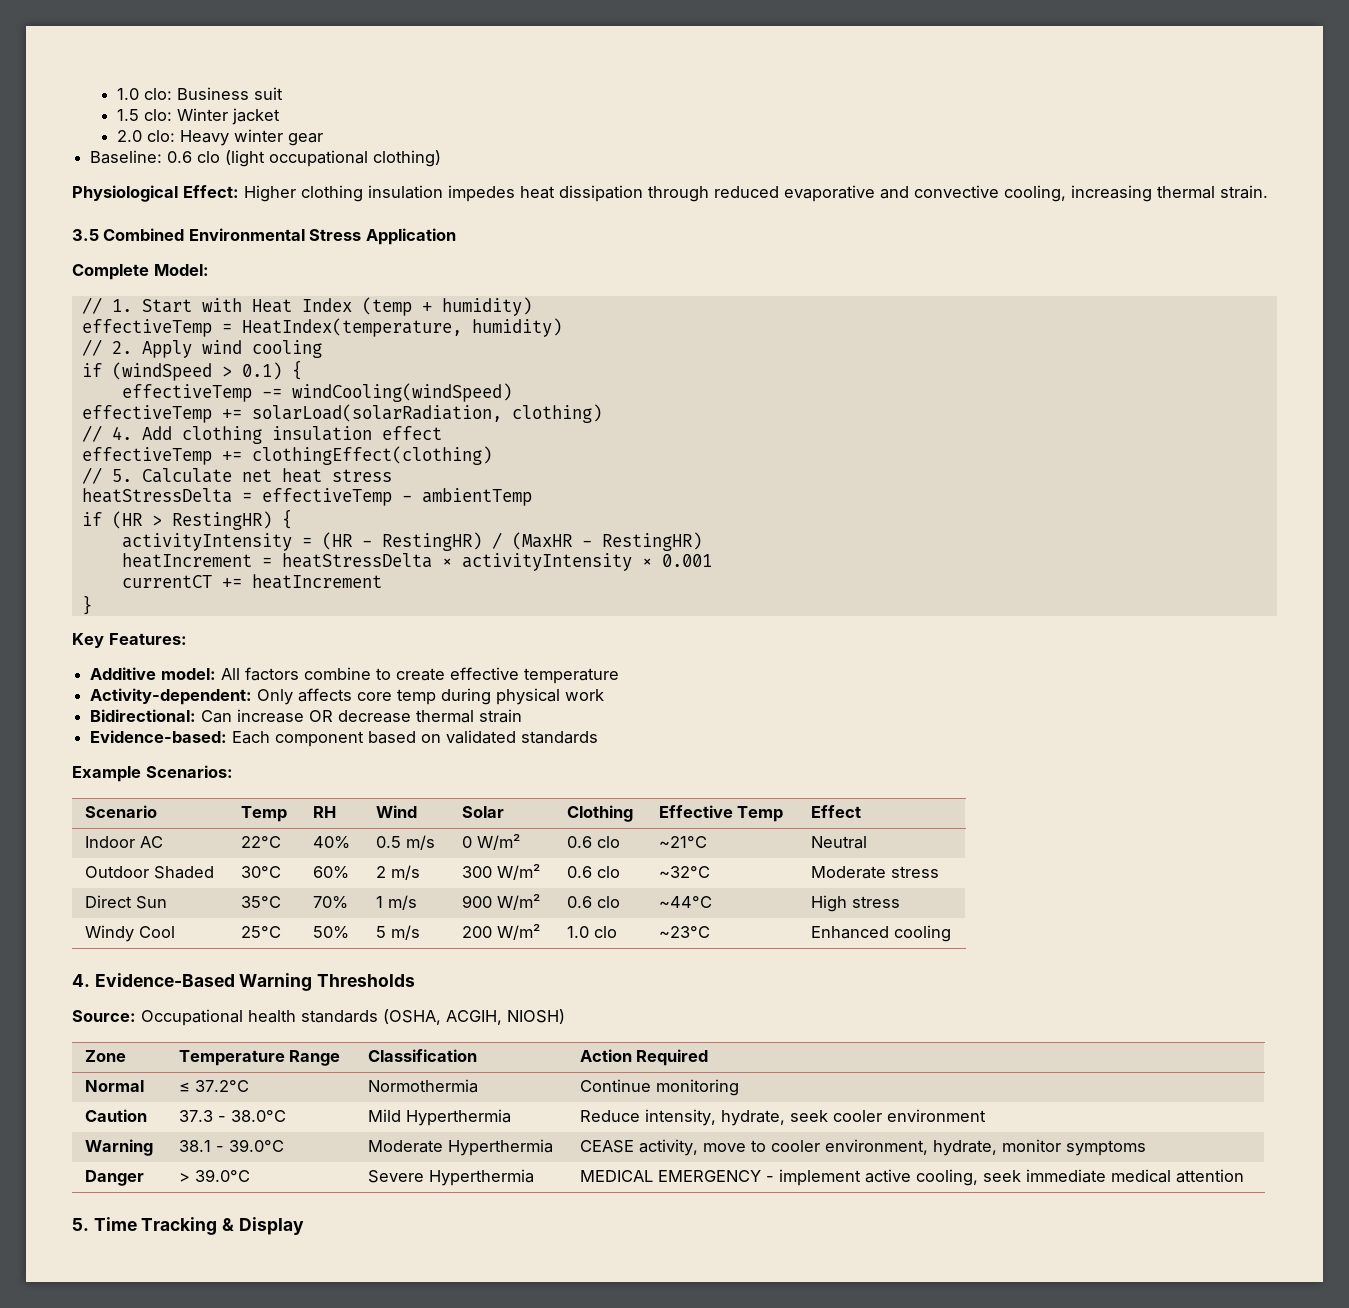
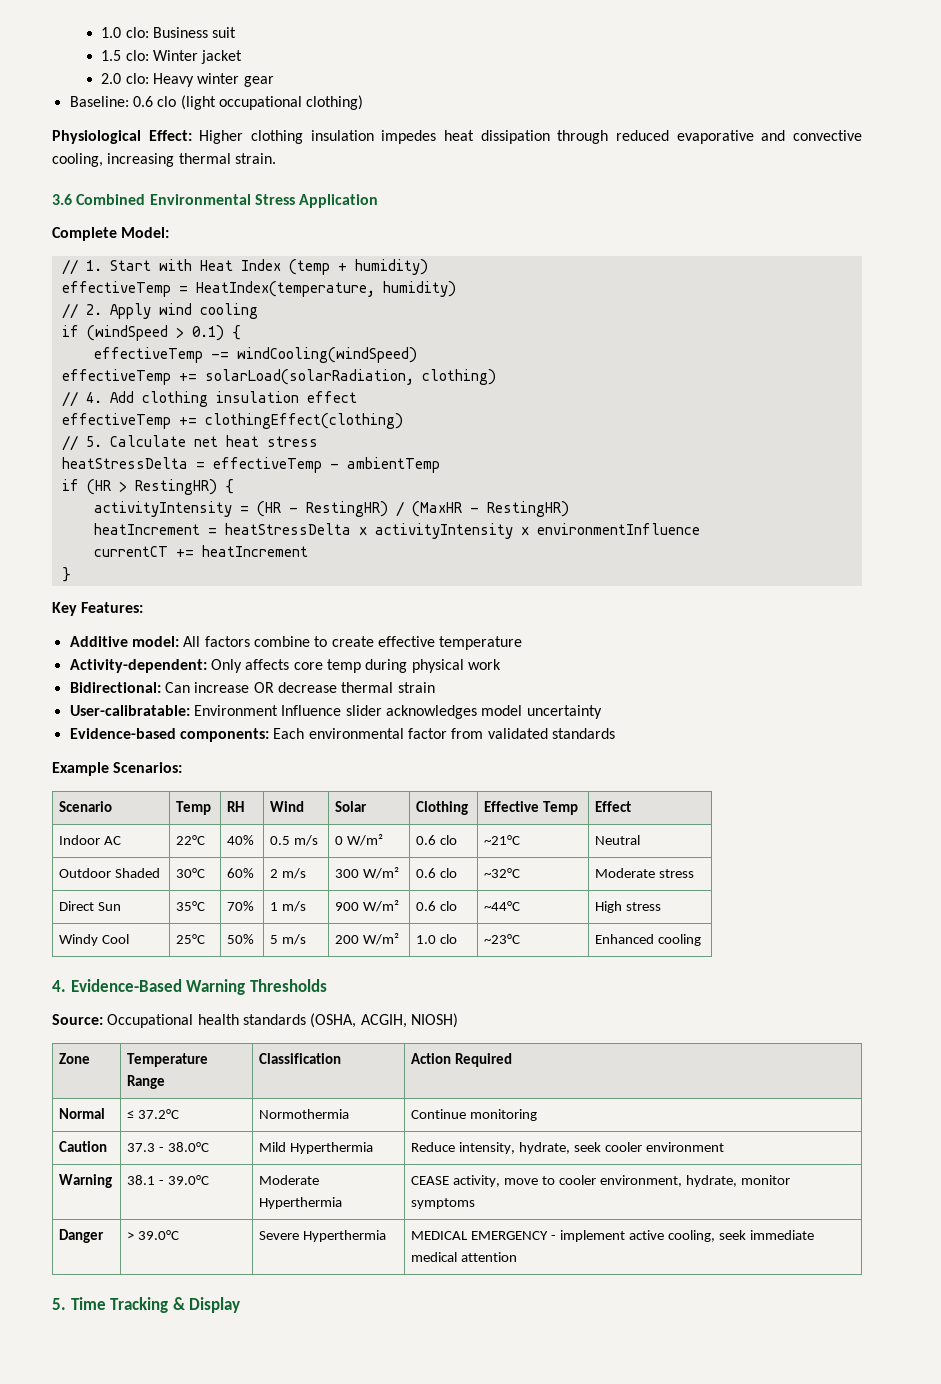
[72,229,99,241] 3.5 -> [52,194,72,205] 3.6
[661,554,712,567] 0.001 -> [536,523,700,535] environmentInfluence
[90,730,442,747] Evidence-based: Each component based on -> [69,705,602,719] [69,728,484,742] User-calibratable: Environment Influence slider acknowledges model uncertainty // Evidence-based components: Each environmental factor from

